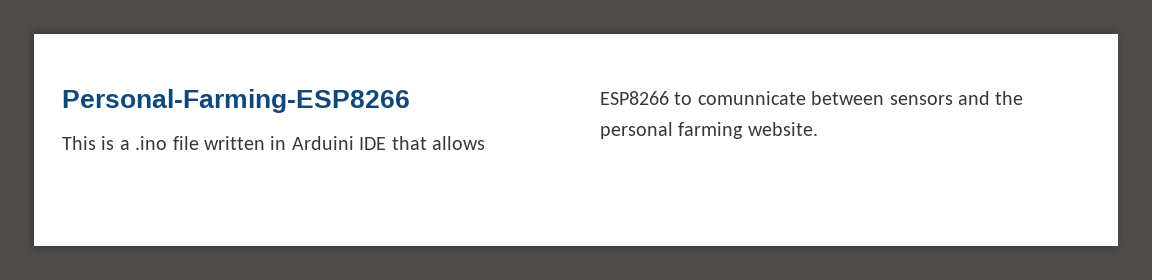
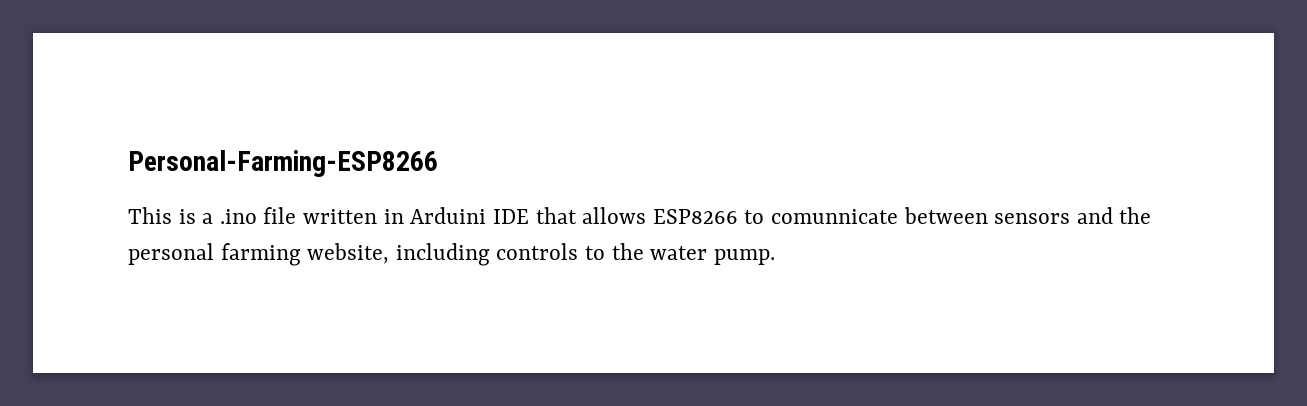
[747,122,818,136] website. -> [307,243,775,266] website, including controls to the water pump.

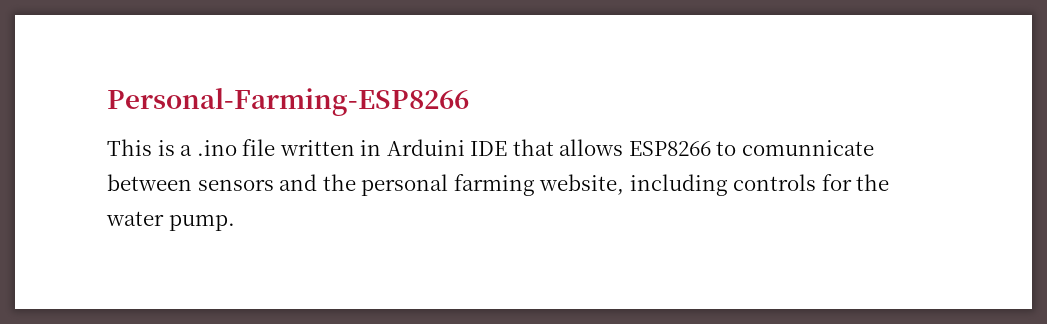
[585,246,606,260] to -> [821,174,852,191] for

